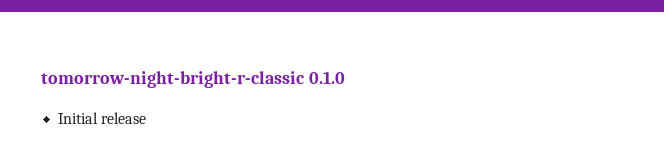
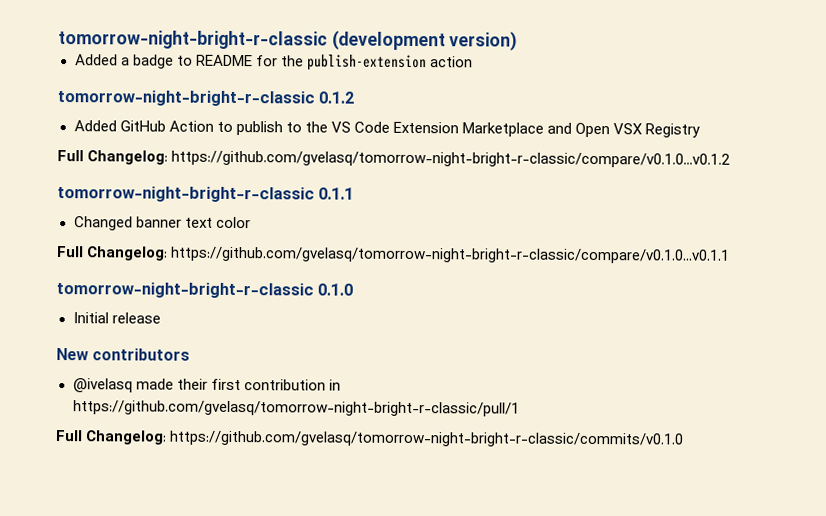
[41,71,345,88] [58,112,147,124] tomorrow-night-bright-r-classic 0.1.0 // Initial release -> [58,30,519,51] [74,54,473,72] [57,90,355,107] [73,120,701,138] [57,150,731,168] [57,186,355,203] [73,216,251,231] [56,246,731,264] [56,282,354,299] [72,312,161,324] [56,348,191,361] [72,378,341,393] [72,400,520,417] [55,430,685,448] tomorrow-night-bright-r-classic (development version) // Added a badge to README for the publish-extension action // tomorrow-night-bright-r-classic 0.1.2 // Added GitHub Action to publish to the VS Code Extension Marketplace and Open VSX Registry // Full Changelog: https://github.com/gvelasq/tomorrow-night-bright-r-classic/compare/v0.1.0...v0.1.2 // tomorrow-night-bright-r-classic 0.1.1 // Changed banner text color // Full Changelog: https://github.com/gvelasq/tomorrow-night-bright-r-classic/compare/v0.1.0...v0.1.1 // tomorrow-night-bright-r-classic 0.1.0 // Initial release // New contributors // @ivelasq made their first contribution in https://github.com/gvelasq/tomorrow-night-bright-r-classic/pull/1 // Full Changelog: https://github.com/gvelasq/tomorrow-night-bright-r-classic/commits/v0.1.0

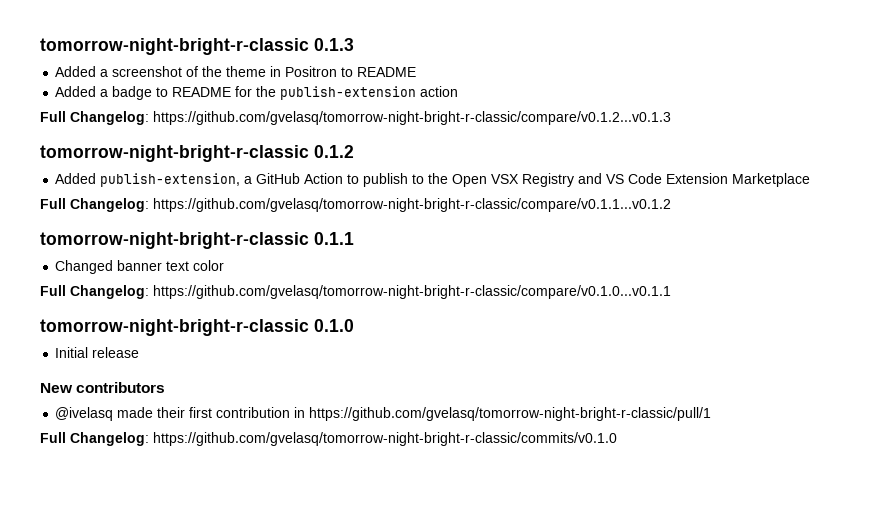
[58,30,519,51] tomorrow-night-bright-r-classic (development version) -> [40,38,354,55] [55,66,417,77] tomorrow-night-bright-r-classic 0.1.3 // Added a screenshot of the theme in Positron to README
(473, 62) none -> [40,111,671,125] // Full Changelog: https://github.com/gvelasq/tomorrow-night-bright-r-classic/compare/v0.1.2...v0.1.3
(117, 126) none -> [100,173,253,187] publish-extension, a
(328, 127) none -> [452,173,603,187] Open VSX Registry and
[547,122,701,138] [57,150,731,168] and Open VSX Registry // Full Changelog: https://github.com/gvelasq/tomorrow-night-bright-r-classic/compare/v0.1.0...v0.1.2 -> [40,198,671,212] // Full Changelog: https://github.com/gvelasq/tomorrow-night-bright-r-classic/compare/v0.1.1...v0.1.2

